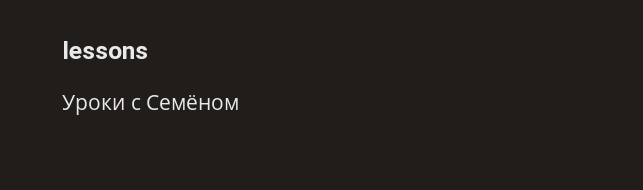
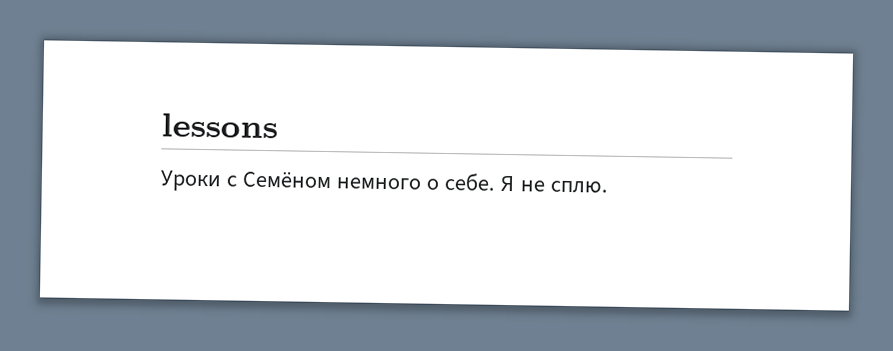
(240, 102) none -> [336,172,608,194] немного о себе. Я не сплю.

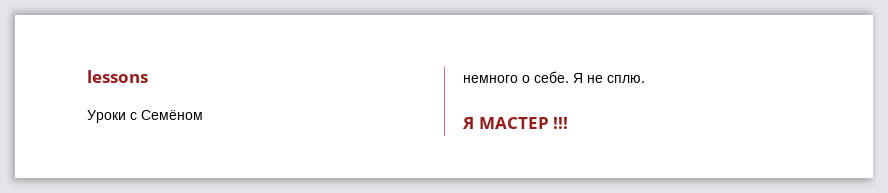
(333, 179) none -> (203, 115) //
(608, 187) none -> [462,117,569,129] // Я МАСТЕР !!!

